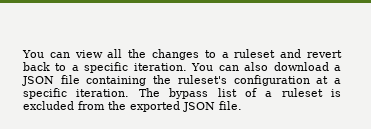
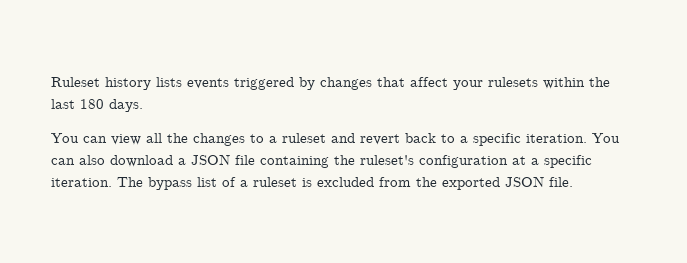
(22, 54) none -> [51,77,610,90] [51,99,143,112] Ruleset history lists events triggered by changes that affect your rulesets within the last 180 days. //

